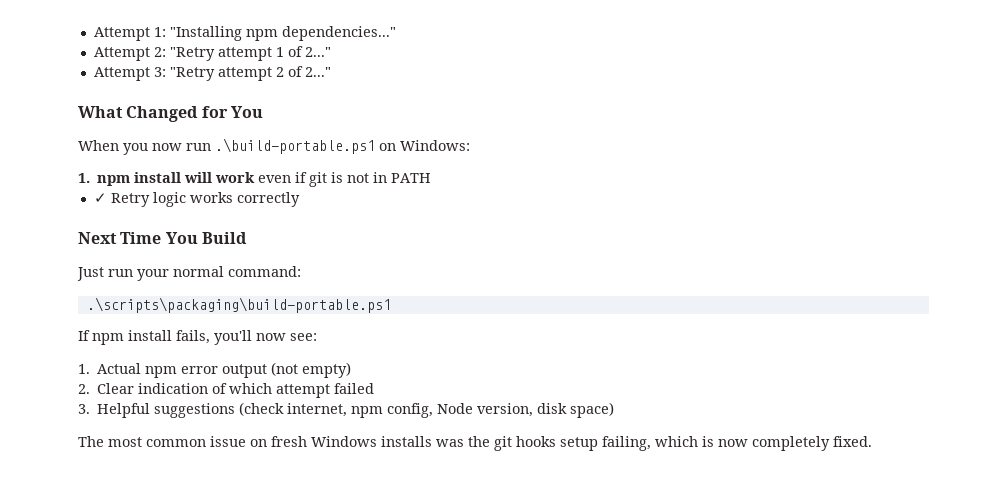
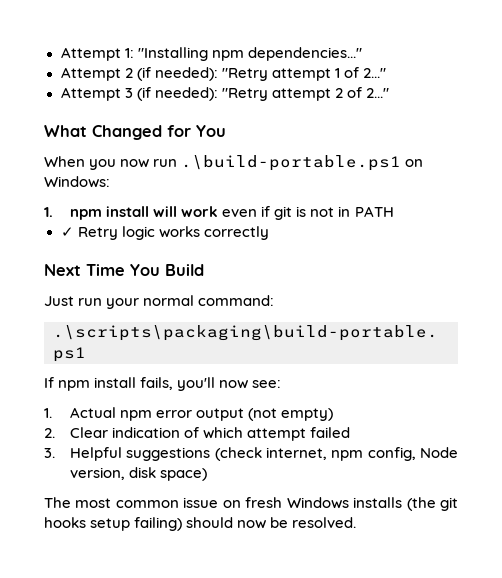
[153,47,166,57] 2: -> [124,67,218,81] 2 (if needed):
[153,67,166,77] 3: -> [124,87,218,101] 3 (if needed):
[436,436,490,447] was the -> [406,497,436,511] (the
[602,436,872,451] failing, which is now completely fixed. -> [134,517,357,531] failing) should now be resolved.

